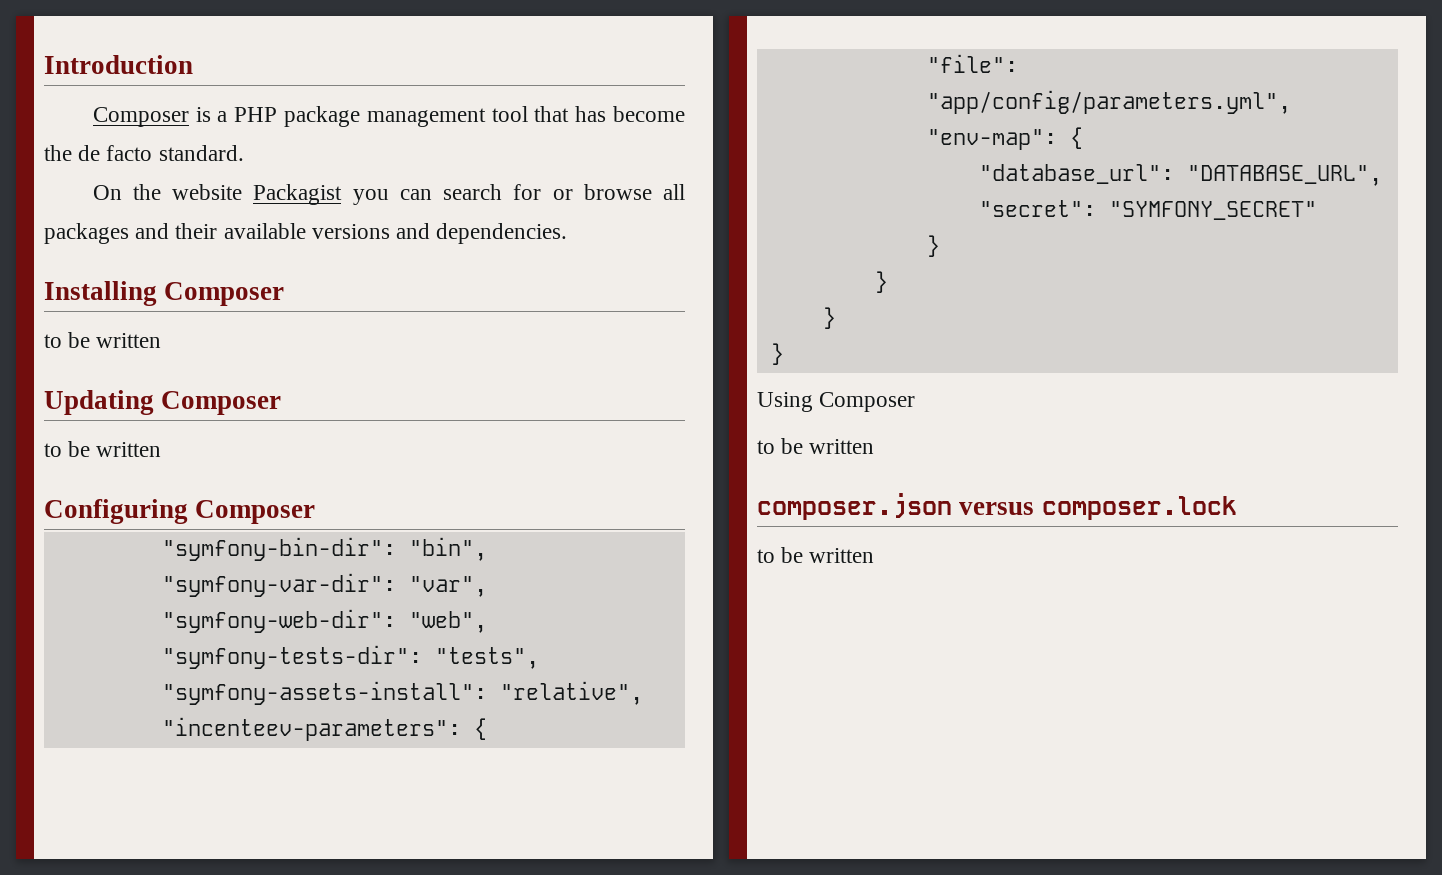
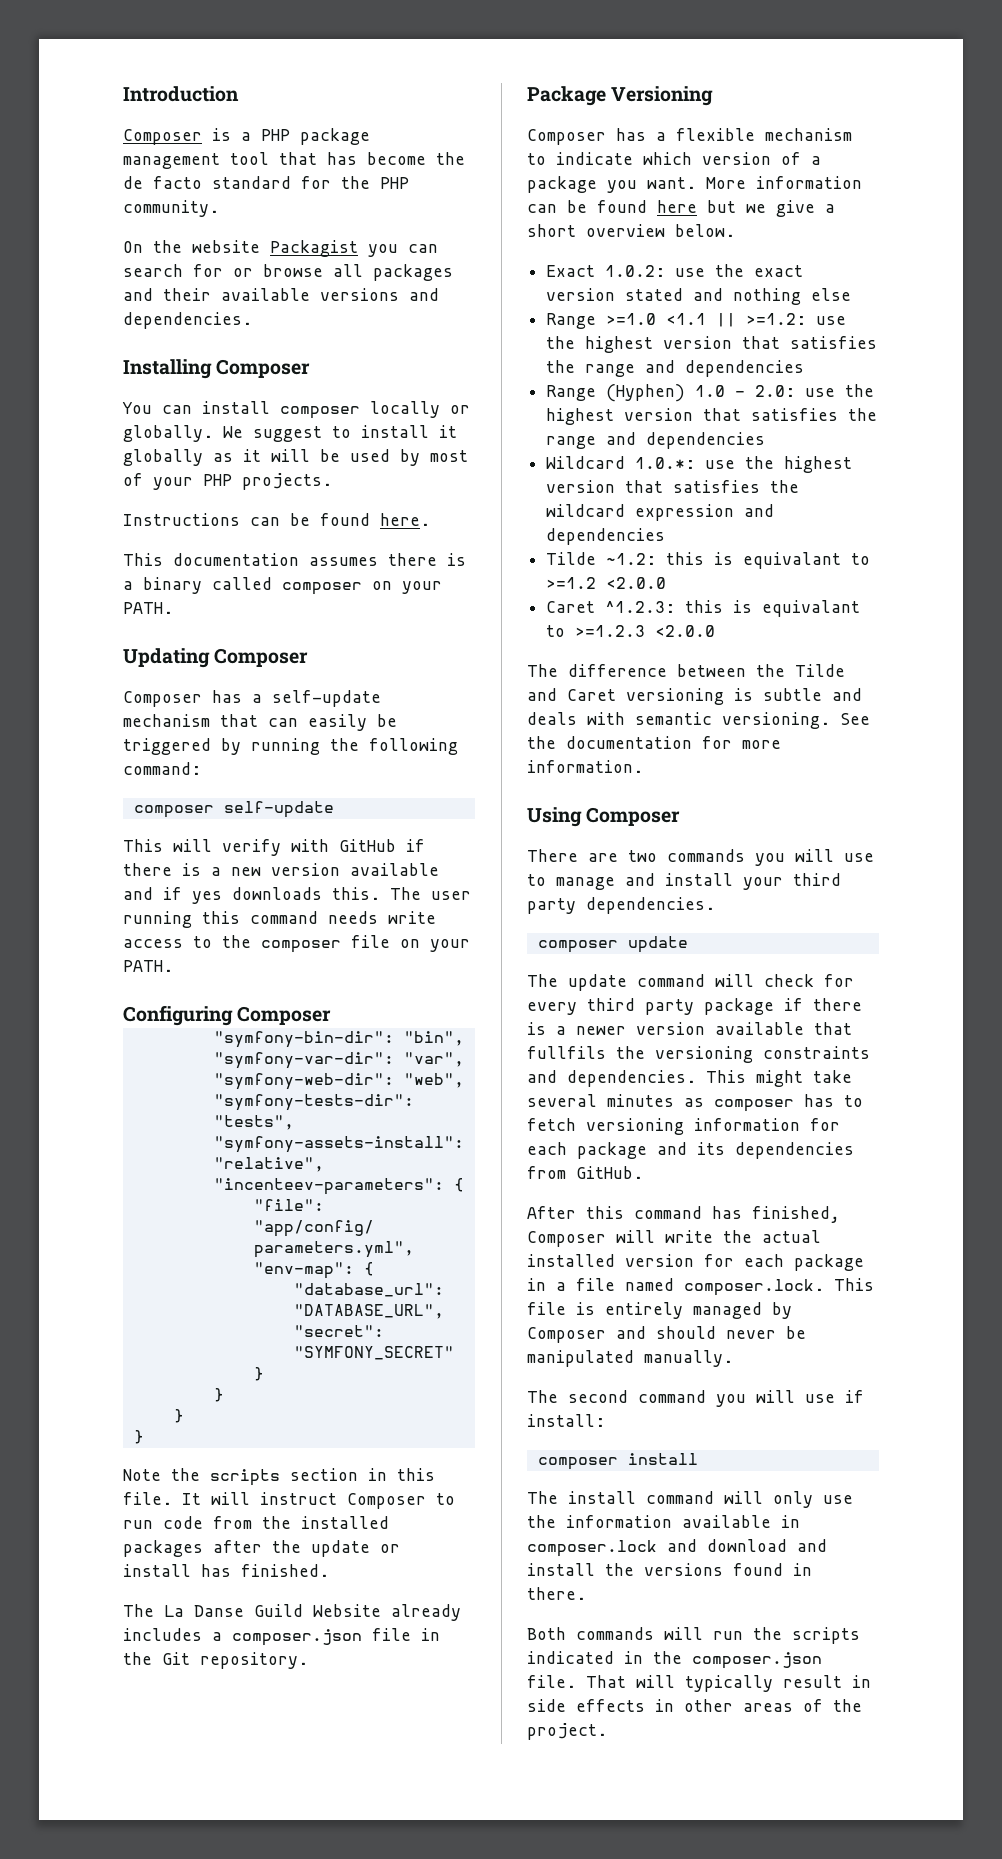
[158,145,244,161] standard. -> [212,176,409,189] [123,200,219,217] standard for the PHP community.
[44,332,162,348] [44,390,282,415] [44,441,162,457] to be written // Updating Composer // to be written -> [122,401,470,419] [123,425,457,442] [123,449,468,466] [123,473,332,490] [123,513,430,526] [123,553,466,566] [123,577,442,595] [123,602,173,614] [123,648,309,668] [123,690,381,707] [123,714,397,731] [123,738,458,755] [123,762,201,775] [133,801,334,818] [123,839,425,856] [123,863,439,876] [123,887,471,904] [123,911,436,928] [123,935,470,953] [123,960,173,972] You can install composer locally or globally. We suggest to install it globally as it will be used by most of your PHP projects. // Instructions can be found here. // This documentation assumes there is a binary called composer on your PATH. // Updating Composer // Composer has a self-update mechanism that can easily be triggered by running the following command: // composer self-update // This will verify with GitHub if there is a new version available and if yes downloads this. The user running this command needs write access to the composer file on your PATH.
[757,392,916,412] [757,438,875,454] [757,493,1237,520] [757,547,875,563] Using Composer // to be written // composer.json versus composer.lock // to be written -> [123,1468,435,1486] [123,1492,455,1509] [123,1516,389,1529] [123,1540,400,1557] [123,1564,329,1577] [123,1604,461,1621] [123,1628,440,1646] [123,1652,308,1669] [527,86,714,106] [527,128,852,145] [527,152,821,165] [527,176,862,193] [527,200,835,217] [527,224,735,237] [546,264,804,277] [546,288,852,305] [546,313,847,329] [546,336,878,353] [546,360,805,377] [546,384,875,402] [546,408,878,425] [546,432,766,449] [546,456,853,473] [546,480,800,493] [546,504,775,521] [546,528,666,545] [546,552,871,569] [546,577,667,589] [546,600,861,617] [546,625,716,637] [527,664,845,677] [527,688,862,705] [527,712,870,729] [527,736,781,749] [527,760,643,773] [527,807,681,827] [527,849,874,866] [527,873,841,890] [527,897,715,914] [537,936,688,953] [527,974,854,991] [527,998,862,1015] [527,1022,852,1035] [527,1046,870,1063] [527,1070,852,1087] [527,1094,863,1112] [527,1118,840,1135] [527,1142,854,1159] [527,1166,643,1179] [527,1206,840,1223] [527,1230,821,1247] [527,1254,864,1271] [527,1278,874,1296] [527,1302,792,1319] [527,1326,806,1343] [527,1350,733,1367] [527,1390,864,1407] [527,1414,605,1427] [537,1453,698,1470] [527,1491,853,1508] [527,1515,800,1528] [527,1539,827,1557] [527,1563,812,1576] [527,1587,586,1600] [527,1627,860,1644] [527,1651,822,1669] [527,1675,871,1692] [527,1699,862,1712] [527,1723,607,1740] Note the scripts section in this file. It will instruct Composer to run code from the installed packages after the update or install has finished. // The La Danse Guild Website already includes a composer.json file in the Git repository. // Package Versioning // Composer has a flexible mechanism to indicate which version of a package you want. More information can be found here but we give a short overview below. // Exact 1.0.2: use the exact version stated and nothing else // Range >=1.0 <1.1 || >=1.2: use the highest version that satisfies the range and dependencies // Range (Hyphen) 1.0 - 2.0: use the highest version that satisfies the range and dependencies // Wildcard 1.0.*: use the highest version that satisfies the wildcard expression and dependencies // Tilde ~1.2: this is equivalant to >=1.2 <2.0.0 // Caret ^1.2.3: this is equivalant to >=1.2.3 <2.0.0 // The difference between the Tilde and Caret versioning is subtle and deals with semantic versioning. See the documentation for more information. // Using Composer // There are two commands you will use to manage and install your third party dependencies. // composer update // The update command will check for every third party package if there is a newer version available that fullfils the versioning constraints and dependencies. This might take several minutes as composer has to fetch versioning information for each package and its dependencies from GitHub. // After this command has finished, Composer will write the actual installed version for each package in a file named composer.lock. This file is entirely managed by Composer and should never be manipulated manually. // The second command you will use if install: // composer install // The install command will only use the information available in composer.lock and download and install the versions found in there. // Both commands will run the scripts indicated in the composer.json file. That will typically result in side effects in other areas of the project.

